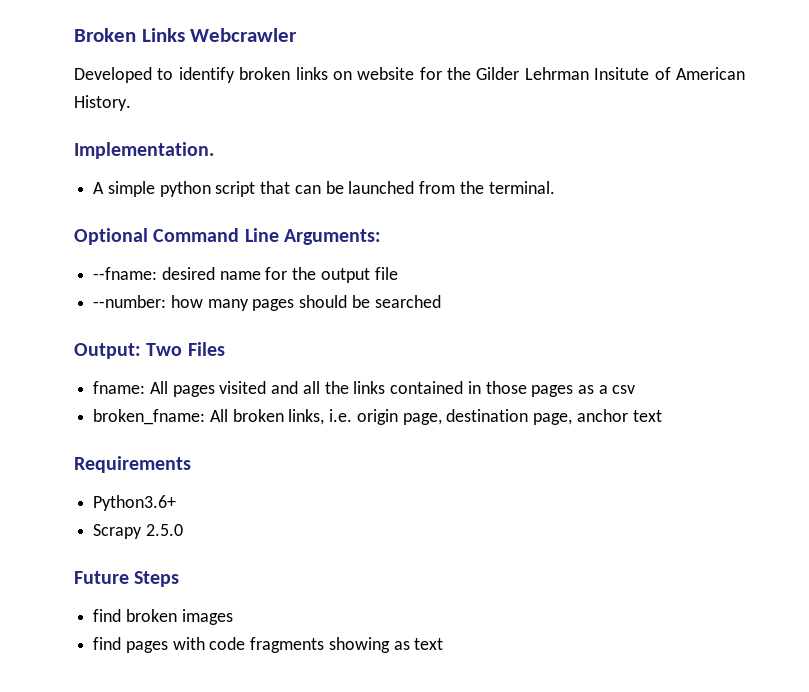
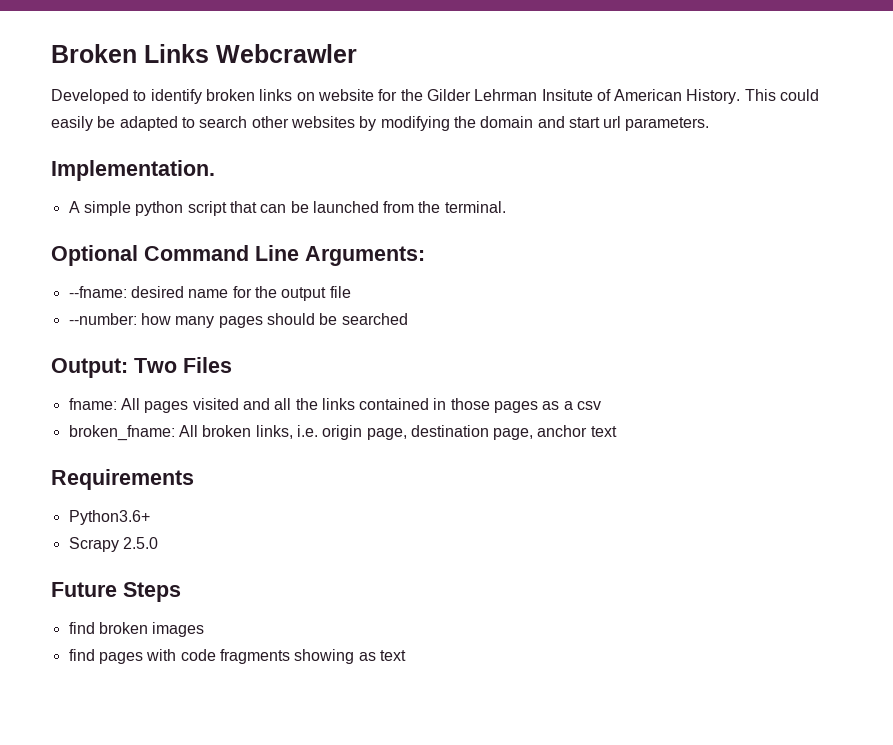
(131, 103) none -> [744,89,820,101] [51,116,710,131] This could easily be adapted to search other websites by modifying the domain and start url parameters.

